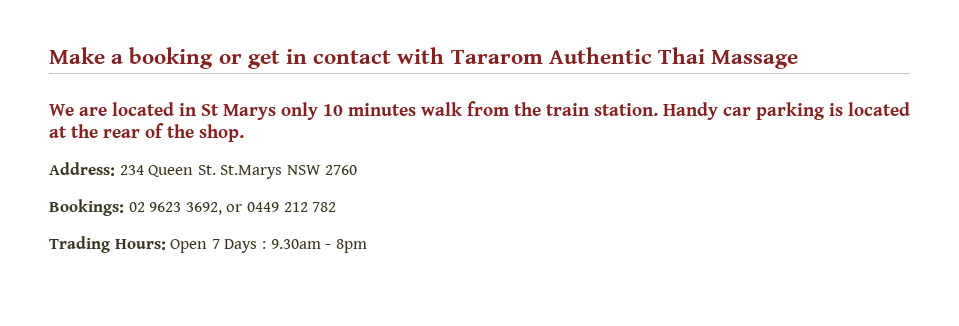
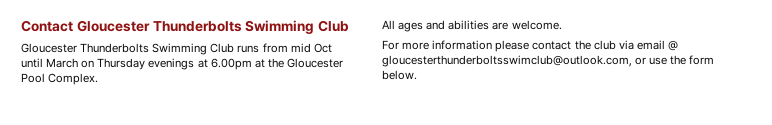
[49,47,799,69] [49,101,910,120] [49,123,244,142] [49,162,357,179] [49,199,337,216] [49,236,367,253] Make a booking or get in contact with Tararom Authentic Thai Massage // We are located in St Marys only 10 minutes walk from the train station. Handy car parking is located at the rear of the shop. // Address: 234 Queen St. St.Marys NSW 2760 // Bookings: 02 9623 3692, or 0449 212 782 // Trading Hours: Open 7 Days : 9.30am - 8pm -> [21,20,350,34] [21,43,332,55] [21,58,343,70] [21,73,99,85] [382,20,562,32] [382,40,678,52] [382,55,715,67] [382,70,417,80] Contact Gloucester Thunderbolts Swimming Club // Gloucester Thunderbolts Swimming Club runs from mid Oct until March on Thursday evenings at 6.00pm at the Gloucester Pool Complex. // All ages and abilities are welcome. // For more information please contact the club via email @ gloucesterthunderboltsswimclub@outlook.com, or use the form below.

